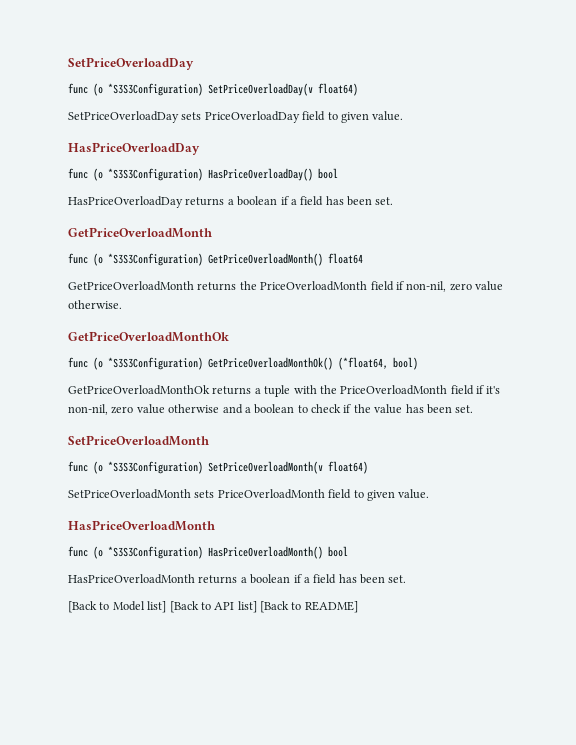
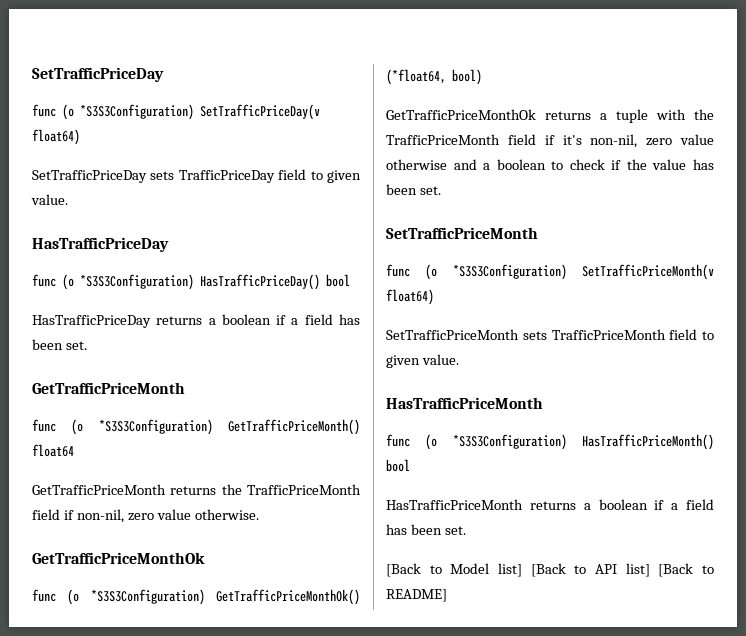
[68,57,194,70] [68,83,358,96] [68,111,404,123] [68,142,200,155] [68,168,338,181] [68,196,394,208] [68,227,212,238] [68,253,323,266] SetPriceOverloadDay // func (o *S3S3Configuration) SetPriceOverloadDay(v float64) // SetPriceOverloadDay sets PriceOverloadDay field to given value. // HasPriceOverloadDay // func (o *S3S3Configuration) HasPriceOverloadDay() bool // HasPriceOverloadDay returns a boolean if a field has been set. // GetPriceOverloadMonth // func (o *S3S3Configuration) GetPriceOverloadMonth() -> [32,67,164,82] [32,104,320,120] [32,129,80,145] [32,169,361,183] [31,194,68,205] [32,237,169,252] [32,274,350,290] [32,314,360,328] [32,339,87,350] [32,382,185,394] [32,419,360,435] SetTrafficPriceDay // func (o *S3S3Configuration) SetTrafficPriceDay(v float64) // SetTrafficPriceDay sets TrafficPriceDay field to given value. // HasTrafficPriceDay // func (o *S3S3Configuration) HasTrafficPriceDay() bool // HasTrafficPriceDay returns a boolean if a field has been set. // GetTrafficPriceMonth // func (o *S3S3Configuration) GetTrafficPriceMonth()
[68,281,194,291] GetPriceOverloadMonth -> [32,484,166,495] GetTrafficPriceMonth
[260,281,368,291] PriceOverloadMonth -> [247,484,361,495] TrafficPriceMonth
[68,331,229,342] [68,357,333,370] GetPriceOverloadMonthOk // func (o *S3S3Configuration) GetPriceOverloadMonthOk() -> [32,552,205,564] [32,589,360,605] GetTrafficPriceMonthOk // func (o *S3S3Configuration) GetTrafficPriceMonthOk()
[68,385,210,395] GetPriceOverloadMonthOk -> [386,109,536,120] GetTrafficPriceMonthOk
[340,385,448,395] PriceOverloadMonth -> [386,134,500,145] TrafficPriceMonth
[68,435,209,446] [68,461,368,474] [68,489,430,501] [68,520,215,531] [68,546,348,559] [68,574,195,584] SetPriceOverloadMonth // func (o *S3S3Configuration) SetPriceOverloadMonth(v float64) // SetPriceOverloadMonth sets PriceOverloadMonth field to given value. // HasPriceOverloadMonth // func (o *S3S3Configuration) HasPriceOverloadMonth() bool // HasPriceOverloadMonth -> [386,227,538,239] [386,264,714,280] [386,289,434,305] [386,329,714,340] [386,354,459,368] [386,397,543,409] [386,434,714,450] [386,459,410,472] [386,499,523,510] SetTrafficPriceMonth // func (o *S3S3Configuration) SetTrafficPriceMonth(v float64) // SetTrafficPriceMonth sets TrafficPriceMonth field to given value. // HasTrafficPriceMonth // func (o *S3S3Configuration) HasTrafficPriceMonth() bool // HasTrafficPriceMonth

